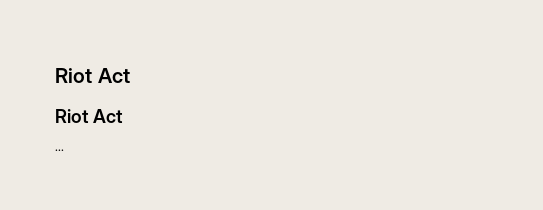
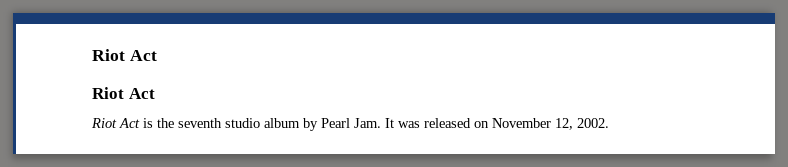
[55,149,64,151] ... -> [91,118,609,131] Riot Act is the seventh studio album by Pearl Jam. It was released on November 12, 2002.

